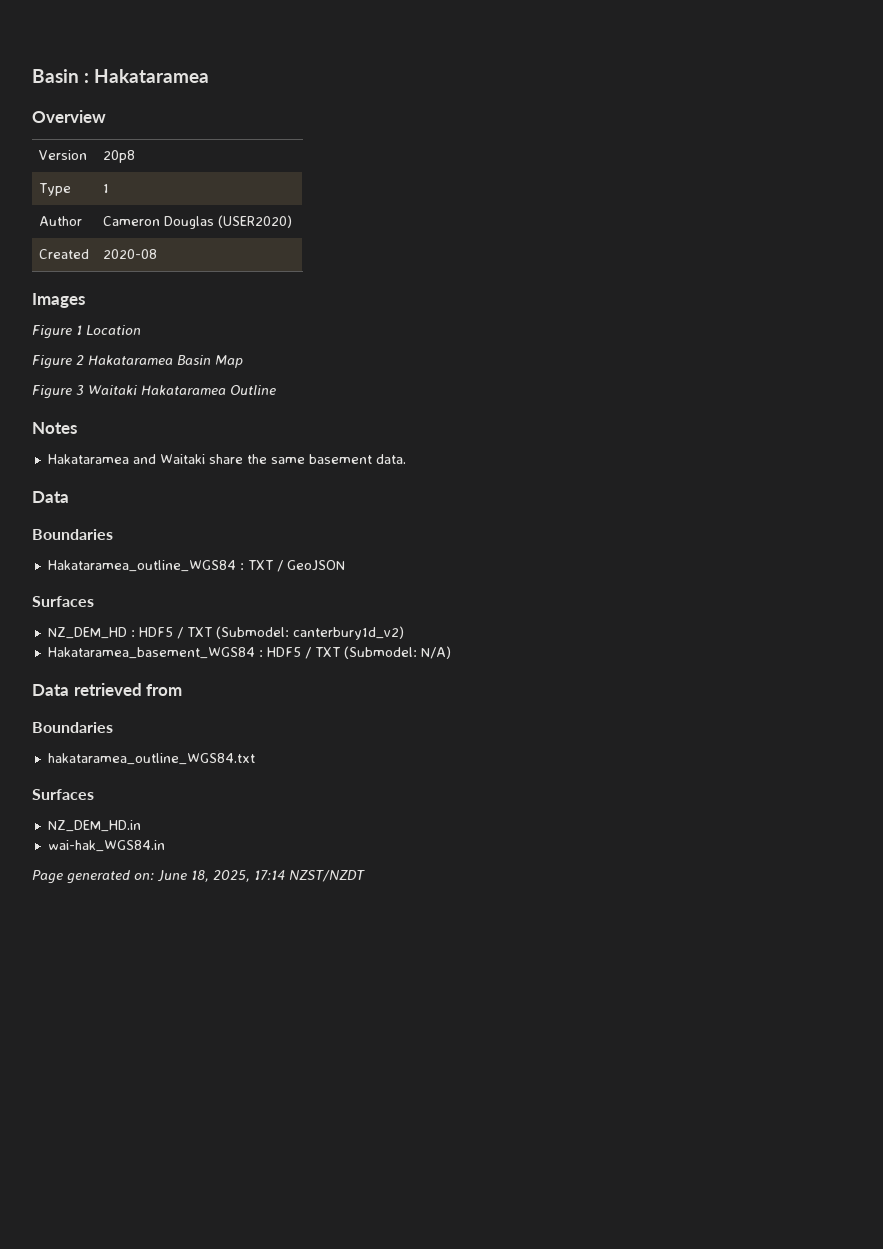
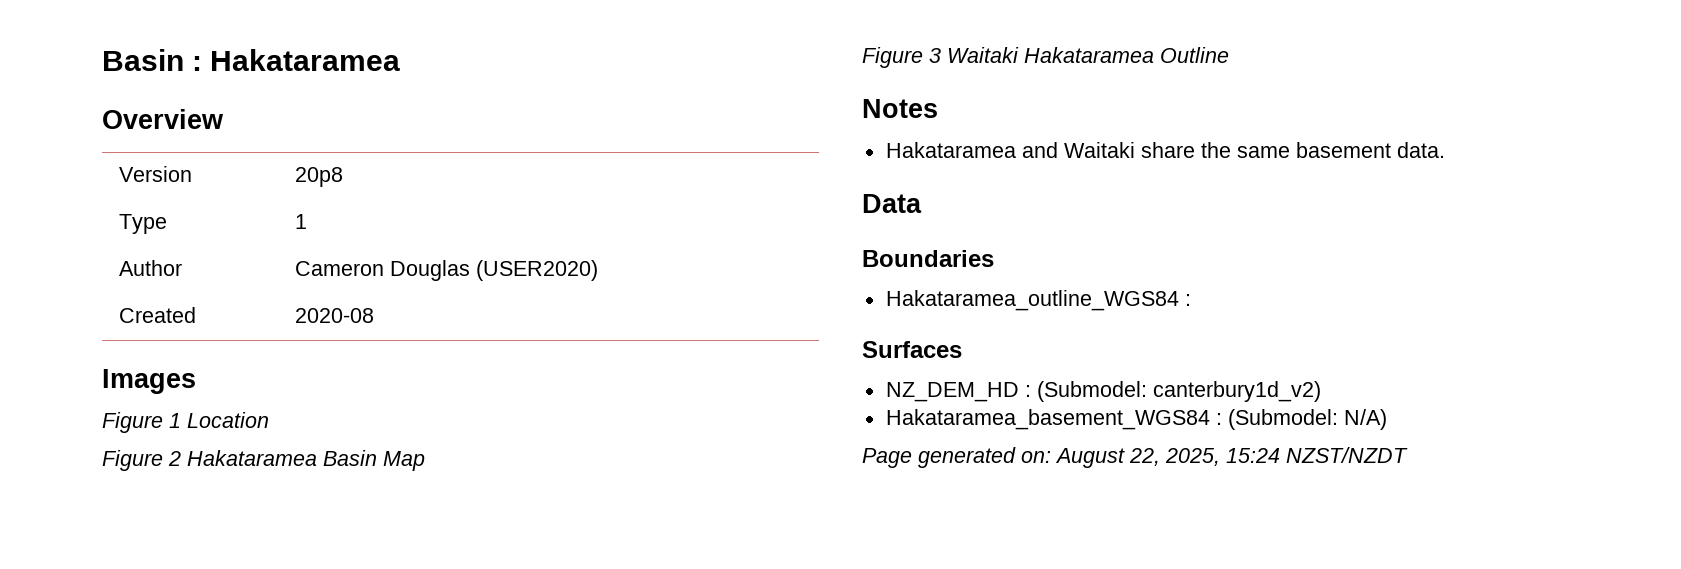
[247,560,345,572] TXT / GeoJSON -> (1191, 300) none
[138,627,212,639] HDF5 / TXT -> (1031, 391) none
[266,647,340,659] HDF5 / TXT -> (1222, 419) none
[32,683,183,696] [32,722,113,733] [47,753,255,765] [32,789,94,800] [47,820,141,832] [47,840,165,852] // Data retrieved from // Boundaries // hakataramea_outline_WGS84.txt // Surfaces // NZ_DEM_HD.in // wai-hak_WGS84.in -> (1387, 419) none
[157,870,285,882] June 18, 2025, 17:14 -> [1055,448,1280,468] August 22, 2025, 15:24

